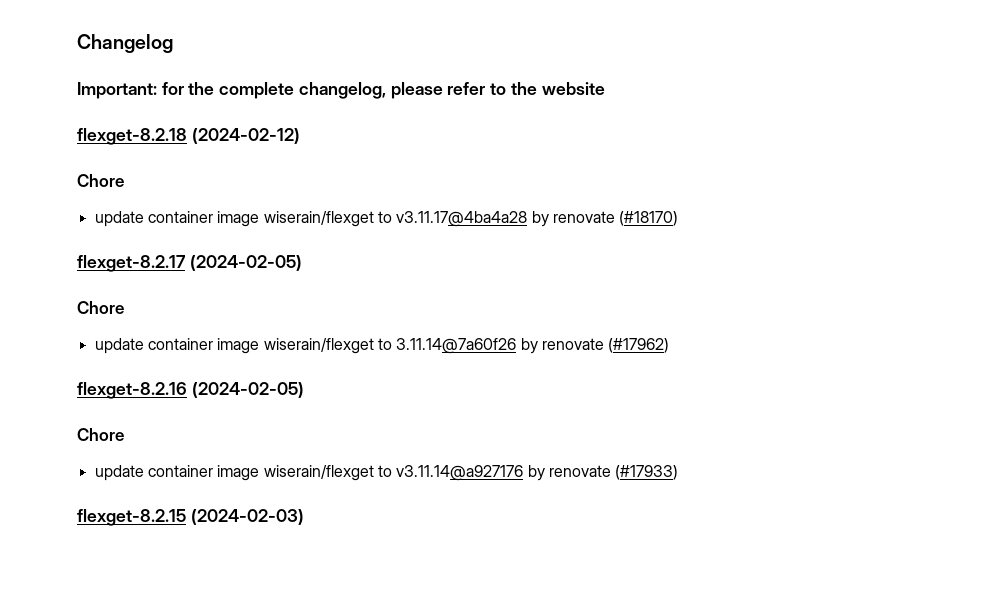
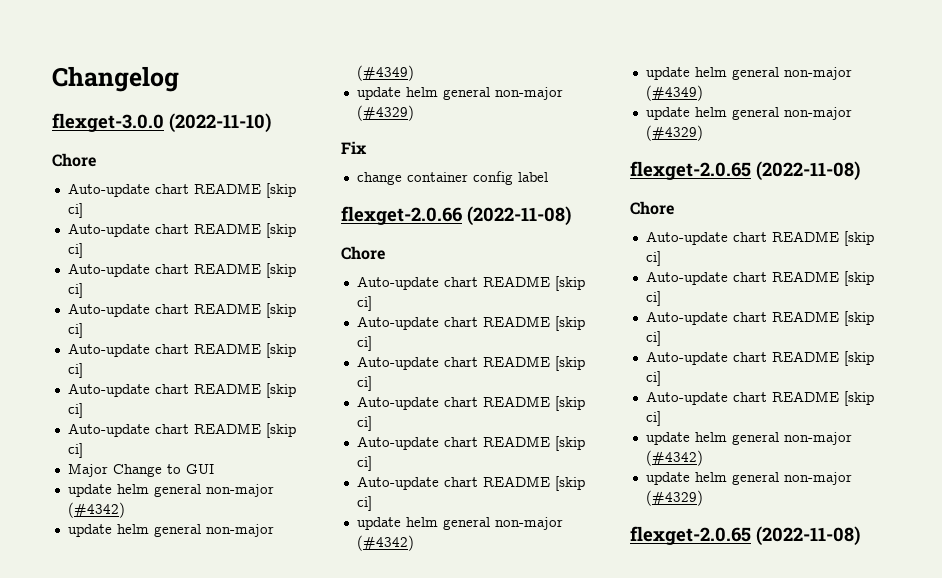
[77,82,605,99] [77,128,300,145] [77,174,124,187] [94,211,679,227] [77,255,302,272] [77,301,124,314] [94,338,670,354] [77,382,304,399] [77,428,124,441] [94,465,679,481] [77,509,304,526] Important: for the complete changelog, please refer to the website // flexget-8.2.18 (2024-02-12) // Chore // update container image wiserain/flexget to v3.11.17@4ba4a28 by renovate (#18170) // flexget-8.2.17 (2024-02-05) // Chore // update container image wiserain/flexget to 3.11.14@7a60f26 by renovate (#17962) // flexget-8.2.16 (2024-02-05) // Chore // update container image wiserain/flexget to v3.11.14@a927176 by renovate (#17933) // flexget-8.2.15 (2024-02-03) -> [52,113,271,133] [52,153,96,167] [67,183,296,198] [67,203,83,218] [67,223,296,238] [67,243,83,258] [67,263,296,278] [67,283,83,298] [67,303,296,318] [67,323,83,338] [67,343,296,358] [67,363,83,378] [67,383,296,398] [67,403,83,418] [67,423,296,438] [67,443,83,458] [67,463,214,477] [67,484,274,497] [67,502,125,518] [67,524,274,537] [356,65,414,81] [356,87,563,100] [356,105,414,121] [341,141,367,154] [356,171,548,185] [341,206,571,226] [341,246,385,260] [356,276,585,291] [356,296,372,311] [356,316,585,331] [356,336,372,351] [356,356,585,371] [356,376,372,391] [356,396,585,411] [356,416,372,431] [356,436,585,451] [356,456,372,471] [356,476,585,491] [356,496,372,511] [356,517,563,530] [356,535,414,551] [645,67,852,80] [645,85,703,101] [645,107,852,120] [645,125,703,141] [630,161,860,181] [630,201,674,215] [645,231,874,246] [645,251,661,266] [645,271,874,286] [645,291,661,306] [645,311,874,326] [645,331,661,346] [645,351,874,366] [645,371,661,386] [645,391,874,406] [645,411,661,426] [645,432,852,445] [645,450,703,466] [645,472,852,485] [645,490,703,506] [630,526,860,546] flexget-3.0.0 (2022-11-10) // Chore // Auto-update chart README [skip ci] // Auto-update chart README [skip ci] // Auto-update chart README [skip ci] // Auto-update chart README [skip ci] // Auto-update chart README [skip ci] // Auto-update chart README [skip ci] // Auto-update chart README [skip ci] // Major Change to GUI // update helm general non-major (#4342) // update helm general non-major (#4349) // update helm general non-major (#4329) // Fix // change container config label // flexget-2.0.66 (2022-11-08) // Chore // Auto-update chart README [skip ci] // Auto-update chart README [skip ci] // Auto-update chart README [skip ci] // Auto-update chart README [skip ci] // Auto-update chart README [skip ci] // Auto-update chart README [skip ci] // update helm general non-major (#4342) // update helm general non-major (#4349) // update helm general non-major (#4329) // flexget-2.0.65 (2022-11-08) // Chore // Auto-update chart README [skip ci] // Auto-update chart README [skip ci] // Auto-update chart README [skip ci] // Auto-update chart README [skip ci] // Auto-update chart README [skip ci] // update helm general non-major (#4342) // update helm general non-major (#4329) // flexget-2.0.65 (2022-11-08)

